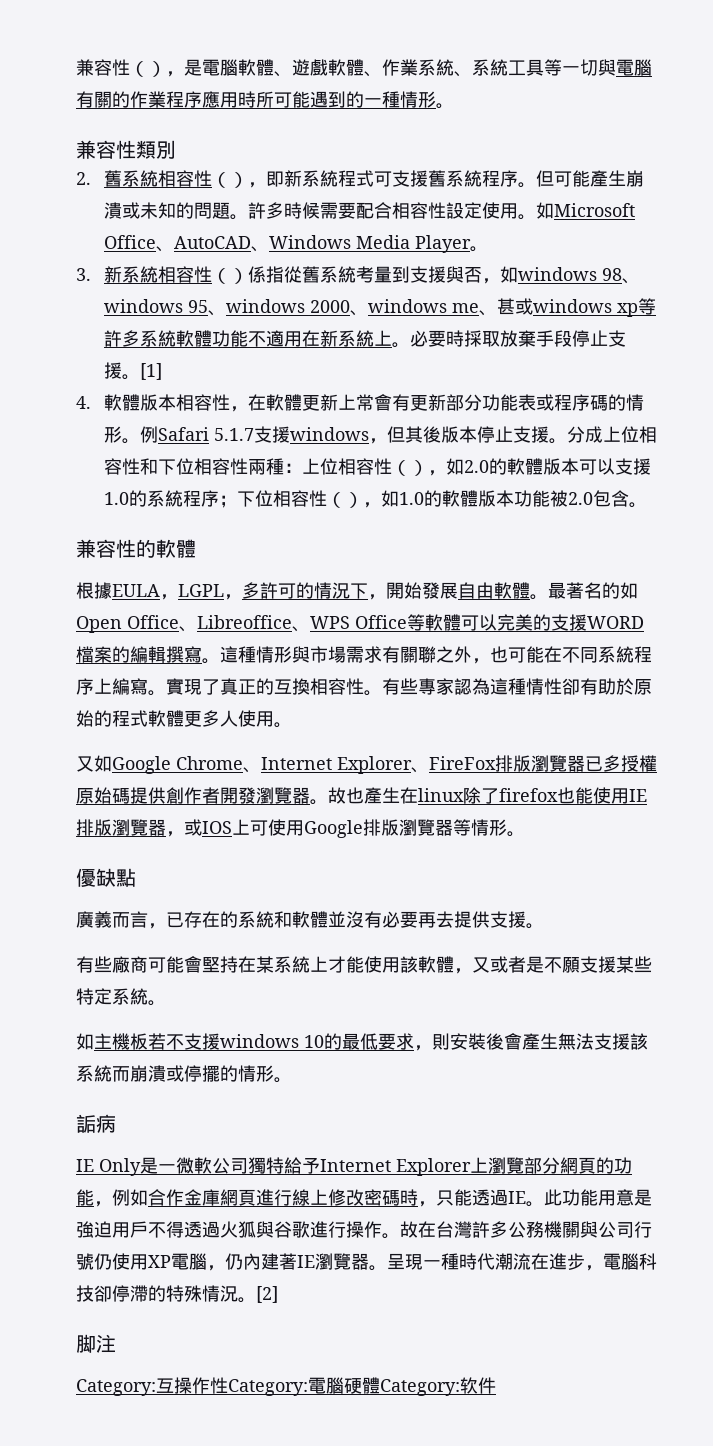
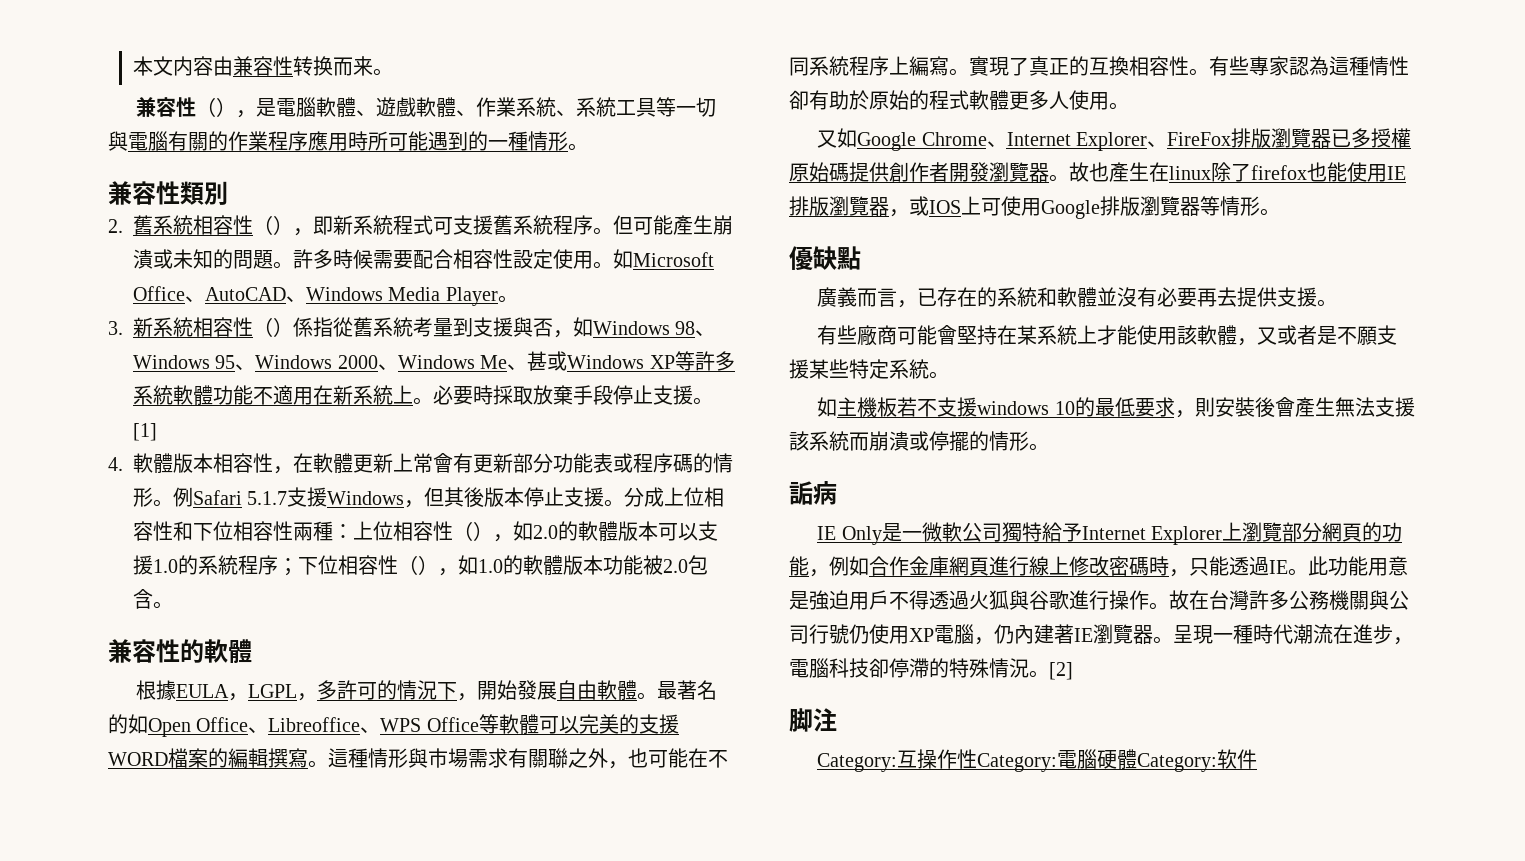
(76, 67) none -> [132,56,393,76] 本文内容由兼容性转换而来。 //
[517,267,640,284] [103,298,638,317] windows 98、windows 95、windows 2000、windows me、甚或windows xp -> [593,321,716,336] [133,351,675,371] Windows 98、Windows 95、Windows 2000、Windows Me、甚或Windows XP
[289,427,369,441] windows -> [327,491,405,505] Windows

